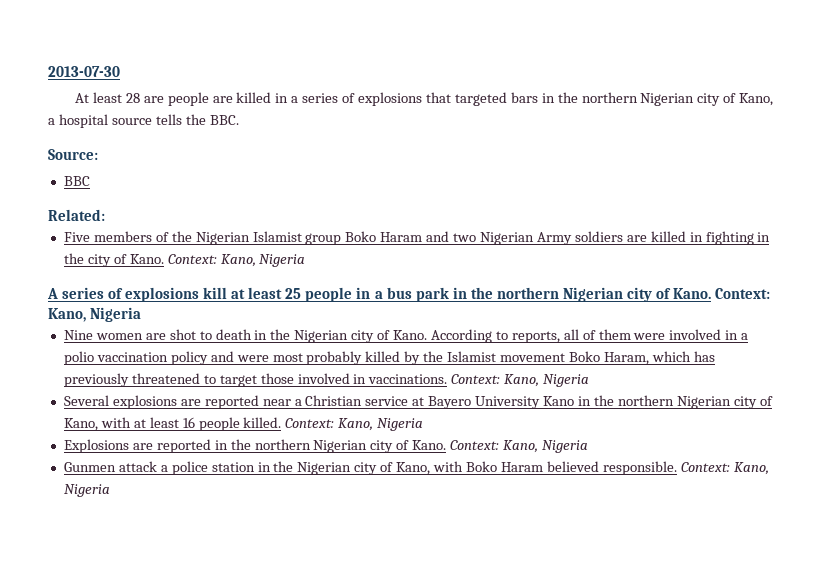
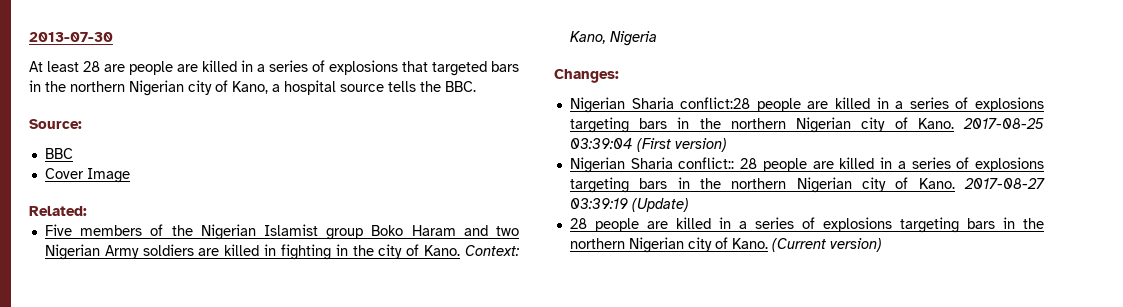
(90, 181) none -> [44,168,130,183] // Cover Image
[47,287,770,302] [48,307,142,322] [63,329,749,343] [63,351,715,365] [63,373,590,387] [63,395,773,409] [63,417,424,431] [63,439,588,453] [63,461,769,475] [63,484,110,497] A series of explosions kill at least 25 people in a bus park in the northern Nigerian city of Kano. Context: Kano, Nigeria // Nine women are shot to death in the Nigerian city of Kano. According to reports, all of them were involved in a polio vaccination policy and were most probably killed by the Islamist movement Boko Haram, which has previously threatened to target those involved in vaccinations. Context: Kano, Nigeria // Several explosions are reported near a Christian service at Bayero University Kano in the northern Nigerian city of Kano, with at least 16 people killed. Context: Kano, Nigeria // Explosions are reported in the northern Nigerian city of Kano. Context: Kano, Nigeria // Gunmen attack a police station in the Nigerian city of Kano, with Boko Haram believed responsible. Context: Kano, Nigeria -> [554,69,619,83] [569,97,1044,113] [569,117,1044,133] [569,138,727,152] [569,157,1044,173] [569,177,1045,193] [569,198,689,212] [569,217,1044,233] [569,237,882,253] Changes: // Nigerian Sharia conflict:28 people are killed in a series of explosions targeting bars in the northern Nigerian city of Kano. 2017-08-25 03:39:04 (First version) // Nigerian Sharia conflict:: 28 people are killed in a series of explosions targeting bars in the northern Nigerian city of Kano. 2017-08-27 03:39:19 (Update) // 28 people are killed in a series of explosions targeting bars in the northern Nigerian city of Kano. (Current version)

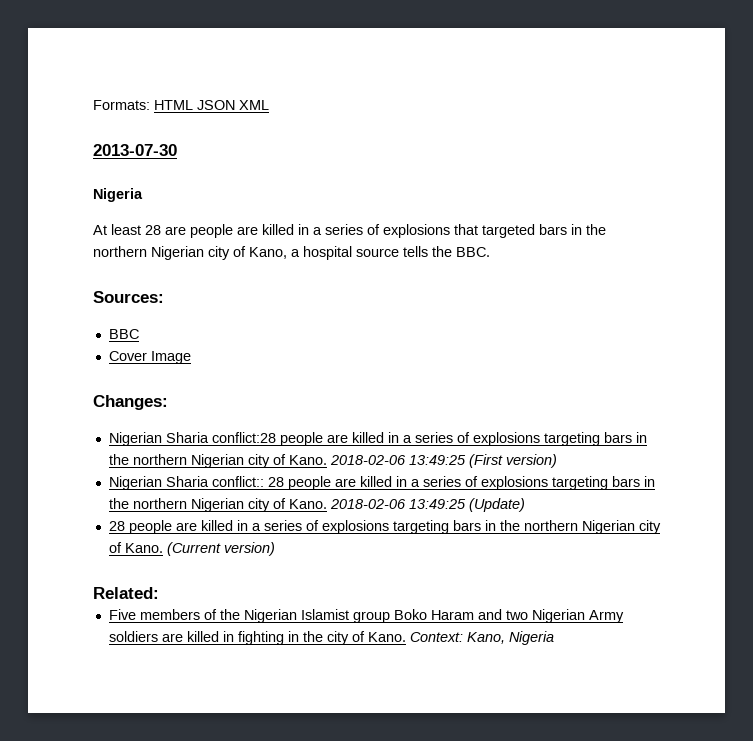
(29, 37) none -> [93,100,269,110] Formats: HTML JSON XML //
(113, 37) none -> [93,188,143,202] // Nigeria
[29,119,82,129] Source: -> [93,291,164,303] Sources:
(130, 175) none -> [93,395,168,410] [108,432,647,446] [108,454,557,468] [108,476,655,490] [108,498,525,512] [108,520,661,534] [108,542,275,556] // Changes: // Nigerian Sharia conflict:28 people are killed in a series of explosions targeting bars in the northern Nigerian city of Kano. 2018-02-06 13:49:25 (First version) // Nigerian Sharia conflict:: 28 people are killed in a series of explosions targeting bars in the northern Nigerian city of Kano. 2018-02-06 13:49:25 (Update) // 28 people are killed in a series of explosions targeting bars in the northern Nigerian city of Kano. (Current version)
[554,69,619,83] [569,97,1044,113] [569,117,1044,133] [569,138,727,152] [569,157,1044,173] [569,177,1045,193] [569,198,689,212] [569,217,1044,233] [569,237,882,253] // Changes: // Nigerian Sharia conflict:28 people are killed in a series of explosions targeting bars in the northern Nigerian city of Kano. 2017-08-25 03:39:04 (First version) // Nigerian Sharia conflict:: 28 people are killed in a series of explosions targeting bars in the northern Nigerian city of Kano. 2017-08-27 03:39:19 (Update) // 28 people are killed in a series of explosions targeting bars in the northern Nigerian city of Kano. (Current version) -> (554, 638) none

